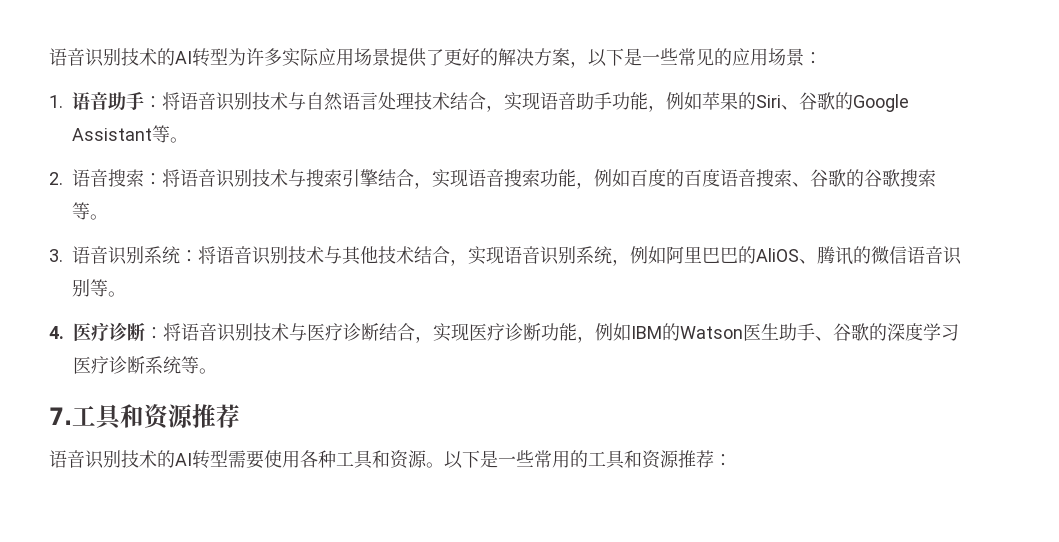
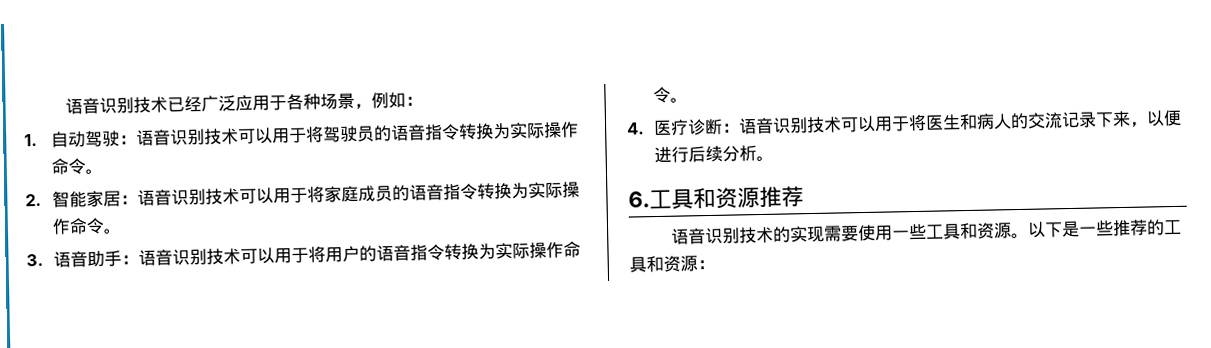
[49,48,822,68] [49,95,63,108] 语音识别技术的AI转型为许多实际应用场景提供了更好的解决方案，以下是一些常见的应用场景： // 1. -> [64,91,423,115] [24,121,580,148] [51,158,104,175] [25,181,581,208] [52,217,123,235] [26,253,44,267] 语音识别技术已经广泛应用于各种场景，例如： // 1.自动驾驶：语音识别技术可以用于将驾驶员的语音指令转换为实际操作命令。 // 2.智能家居：语音识别技术可以用于将家庭成员的语音指令转换为实际操作命令。 // 3.
[162,92,909,112] [72,125,188,143] [49,169,936,189] [72,202,108,220] [49,246,962,266] [72,279,108,297] 将语音识别技术与自然语言处理技术结合，实现语音助手功能，例如苹果的Siri、谷歌的Google Assistant等。 // 2.语音搜索：将语音识别技术与搜索引擎结合，实现语音搜索功能，例如百度的百度语音搜索、谷歌的谷歌搜索等。 // 3.语音识别系统：将语音识别技术与其他技术结合，实现语音识别系统，例如阿里巴巴的AliOS、腾讯的微信语音识别等 -> [138,241,582,267] [653,86,672,104] 语音识别技术可以用于将用户的语音指令转换为实际操作命令
[163,323,959,343] [73,356,217,374] [49,407,72,425] 将语音识别技术与医疗诊断结合，实现医疗诊断功能，例如IBM的Watson医生助手、谷歌的深度学习医疗诊断系统等。 // 7. -> [738,109,1183,135] [654,145,775,164] [628,191,650,208] 语音识别技术可以用于将医生和病人的交流记录下来，以便进行后续分析。 // 6.
[175,450,228,469] AI转型 -> [789,225,825,243] 实现
[300,450,336,468] 各种 -> [891,223,927,240] 一些
[534,450,570,468] 常用 -> [1111,219,1148,237] 推荐
[678,450,714,468] 推荐 -> (698, 263) none

